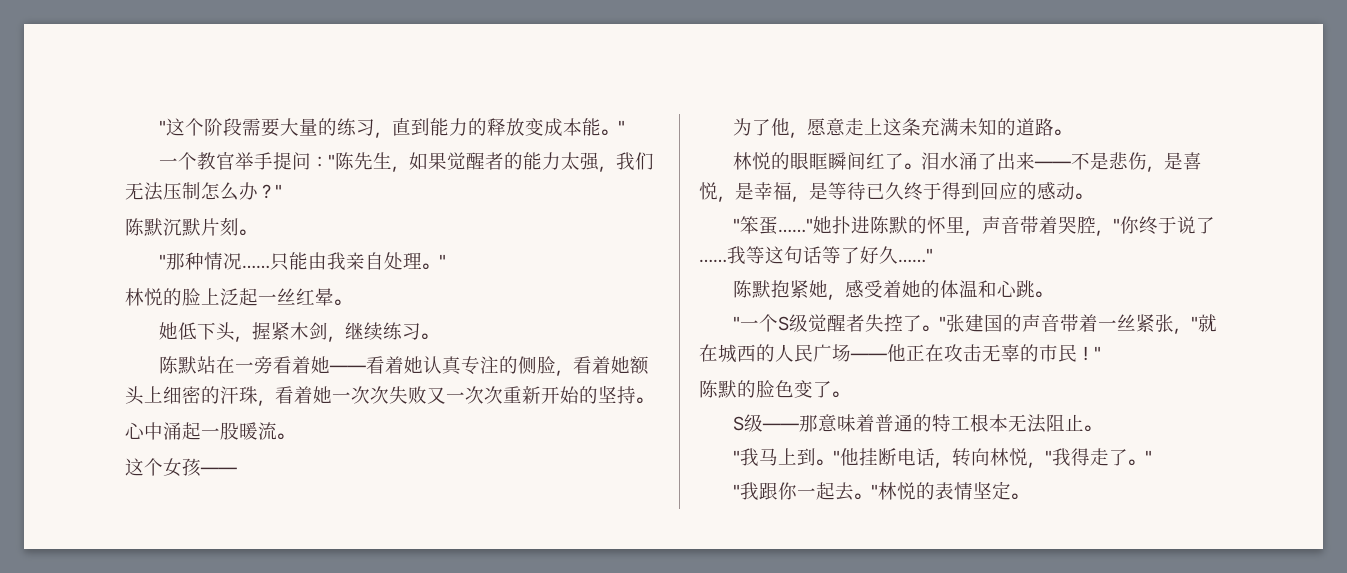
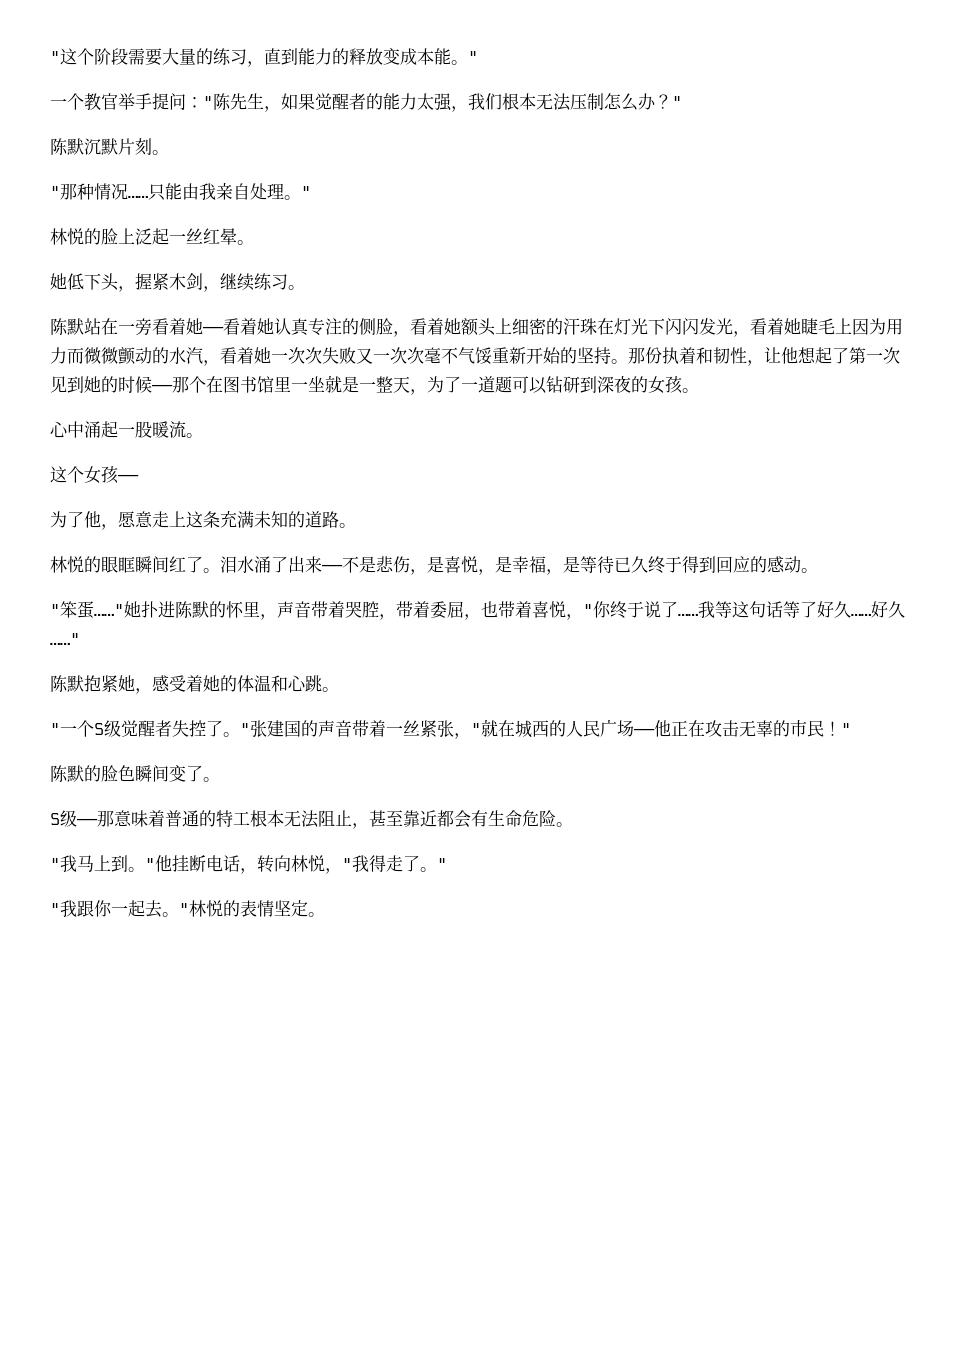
(655, 161) none -> [502,93,536,110] 根本
(258, 395) none -> [597,318,903,337] [50,346,203,365] 在灯光下闪闪发光，看着她睫毛上因为用力而微微颤动的水汽
(503, 395) none -> [424,347,492,365] 毫不气馁
(653, 400) none -> [628,347,900,366] [50,375,699,395] 那份执着和韧性，让他想起了第一次见到她的时候——那个在图书馆里一坐就是一整天，为了一道题可以钻研到深夜的女孩。
(1114, 233) none -> [396,601,583,620] 带着委屈，也带着喜悦，
(898, 255) none -> [851,601,905,618] ……好久
(794, 389) none -> [135,765,169,782] 瞬间
(1085, 422) none -> [352,810,556,829] ，甚至靠近都会有生命危险

